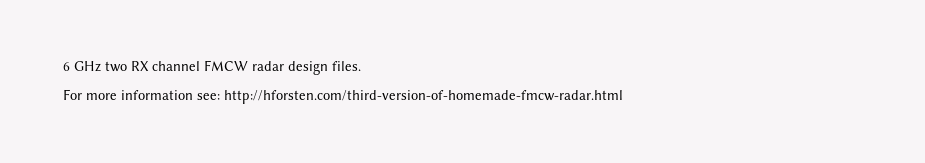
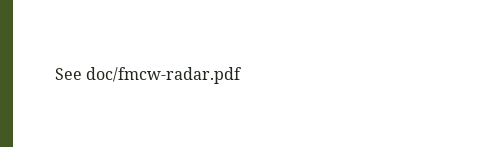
[63,60,361,75] [63,89,623,104] 6 GHz two RX channel FMCW radar design files. // For more information see: http://hforsten.com/third-version-of-homemade-fmcw-radar.html -> [55,67,243,84] See doc/fmcw-radar.pdf

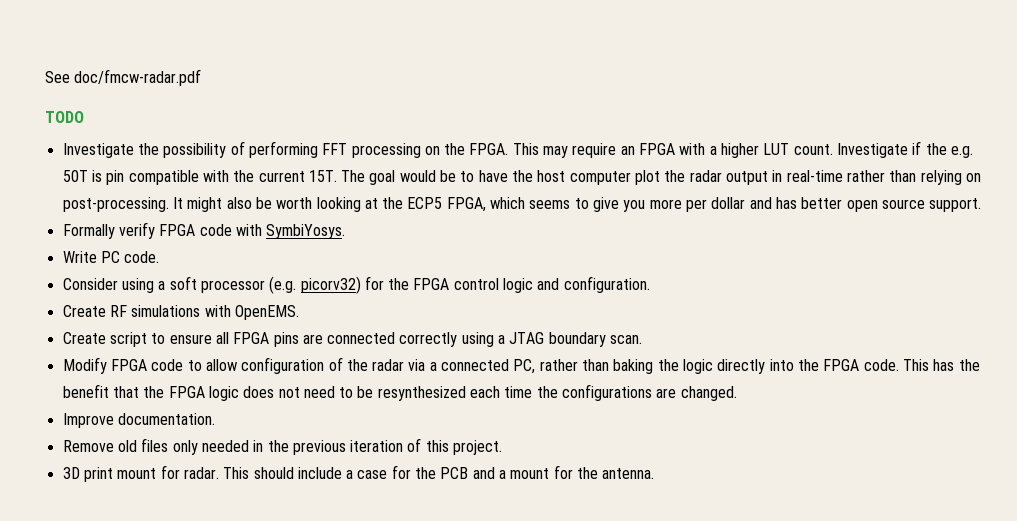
(243, 75) none -> [45,111,84,123] [62,141,973,158] [62,170,981,185] [62,197,982,212] [62,222,346,239] [62,251,160,263] [62,276,650,294] [62,305,299,320] [62,332,643,347] [62,357,980,374] [62,384,737,401] [62,413,215,428] [62,438,503,455] [62,465,655,482] // TODO // Investigate the possibility of performing FFT processing on the FPGA. This may require an FPGA with a higher LUT count. Investigate if the e.g. 50T is pin compatible with the current 15T. The goal would be to have the host computer plot the radar output in real-time rather than relying on post-processing. It might also be worth looking at the ECP5 FPGA, which seems to give you more per dollar and has better open source support. // Formally verify FPGA code with SymbiYosys. // Write PC code. // Consider using a soft processor (e.g. picorv32) for the FPGA control logic and configuration. // Create RF simulations with OpenEMS. // Create script to ensure all FPGA pins are connected correctly using a JTAG boundary scan. // Modify FPGA code to allow configuration of the radar via a connected PC, rather than baking the logic directly into the FPGA code. This has the benefit that the FPGA logic does not need to be resynthesized each time the configurations are changed. // Improve documentation. // Remove old files only needed in the previous iteration of this project. // 3D print mount for radar. This should include a case for the PCB and a mount for the antenna.

